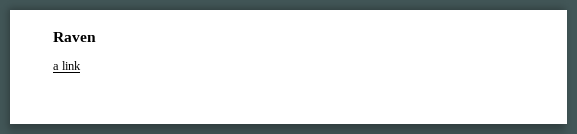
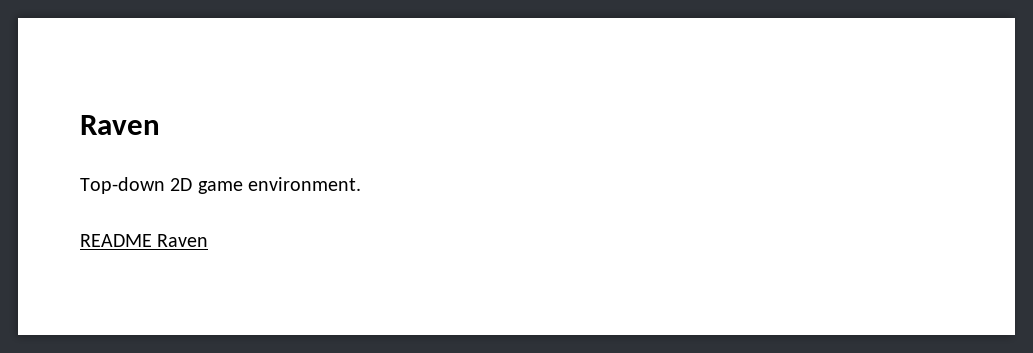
[53,61,82,70] a link -> [80,177,362,194] [80,234,209,247] Top-down 2D game environment. // README Raven

